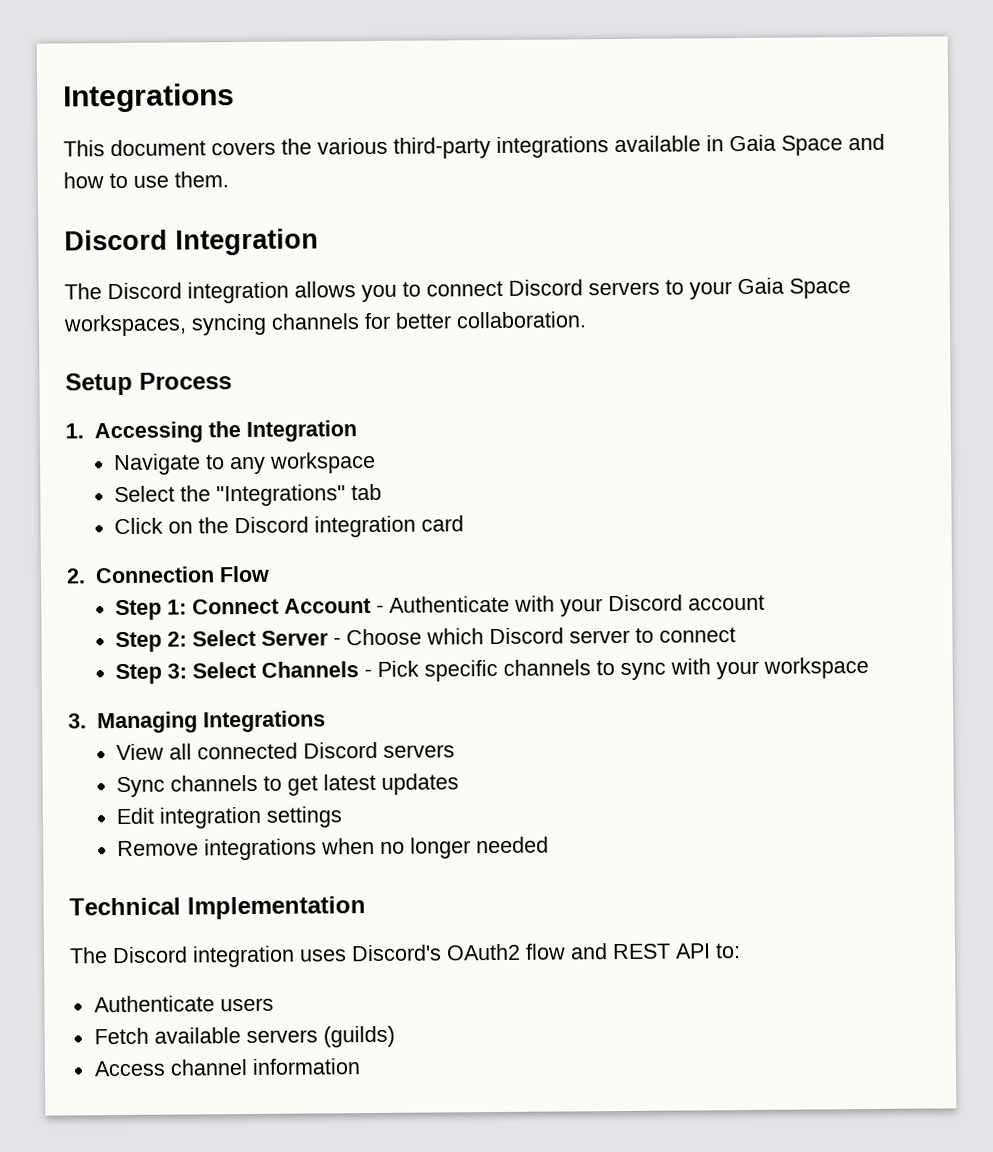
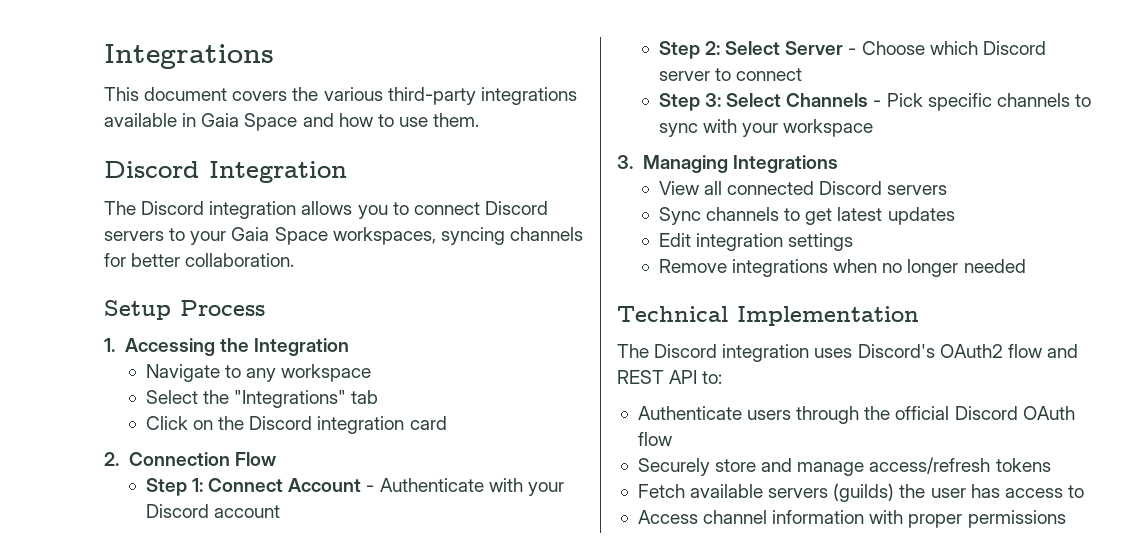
(274, 1004) none -> [796,406,1075,424] [637,432,672,446] [637,457,1051,476] through the official Discord OAuth flow // Securely store and manage access/refresh tokens
(395, 1036) none -> [899,484,1084,498] the user has access to
(360, 1066) none -> [869,510,1066,528] with proper permissions

